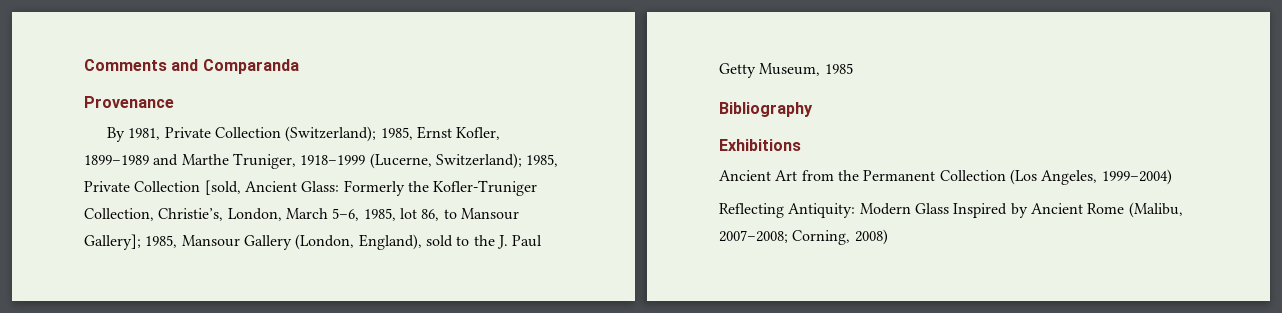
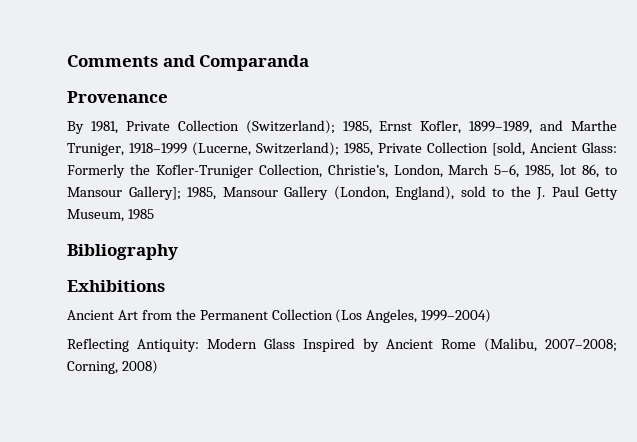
[84,155,149,165] 1899–1989 -> [469,121,533,134] 1899–1989,

